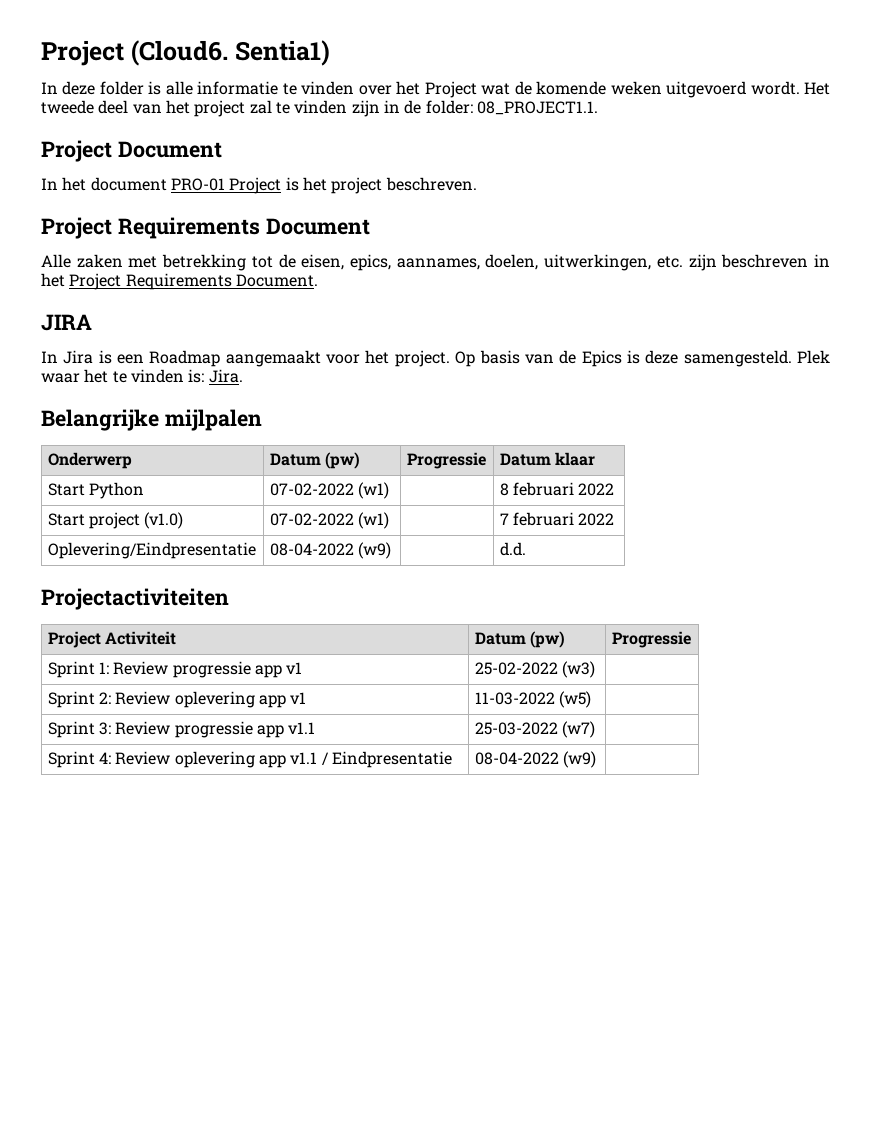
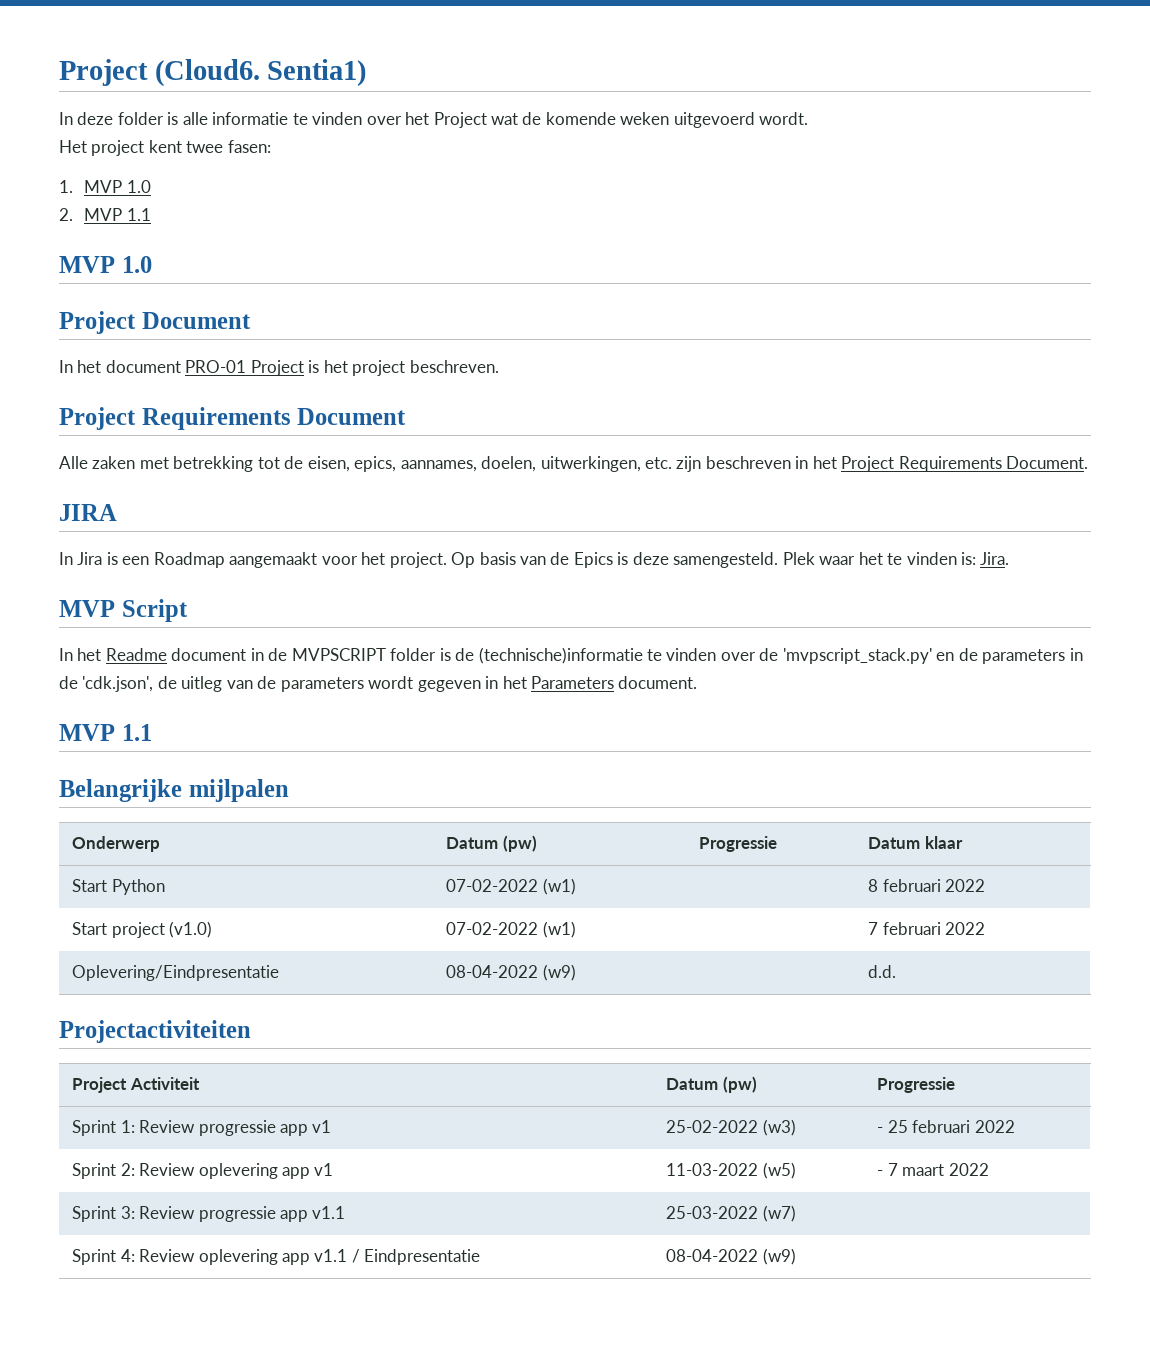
[804,82,831,95] [41,100,598,117] Het tweede deel van het project zal te vinden zijn in de folder: 08_PROJECT1.1. -> [59,140,271,156] [59,180,151,193] [59,208,151,221] [59,256,152,273] // Het project kent twee fasen: // 1. MVP 1.0 // 2. MVP 1.1 // MVP 1.0
(243, 376) none -> [59,599,188,622] [59,647,1083,664] [59,676,698,692] [59,724,152,741] // MVP Script // In het Readme document in de MVPSCRIPT folder is de (technische)informatie te vinden over de 'mvpscript_stack.py' en de parameters in de 'cdk.json', de uitleg van de parameters wordt gegeven in het Parameters document. // MVP 1.1
(595, 669) none -> [877,1120,1015,1133] - 25 februari 2022
(591, 699) none -> [877,1163,989,1176] - 7 maart 2022

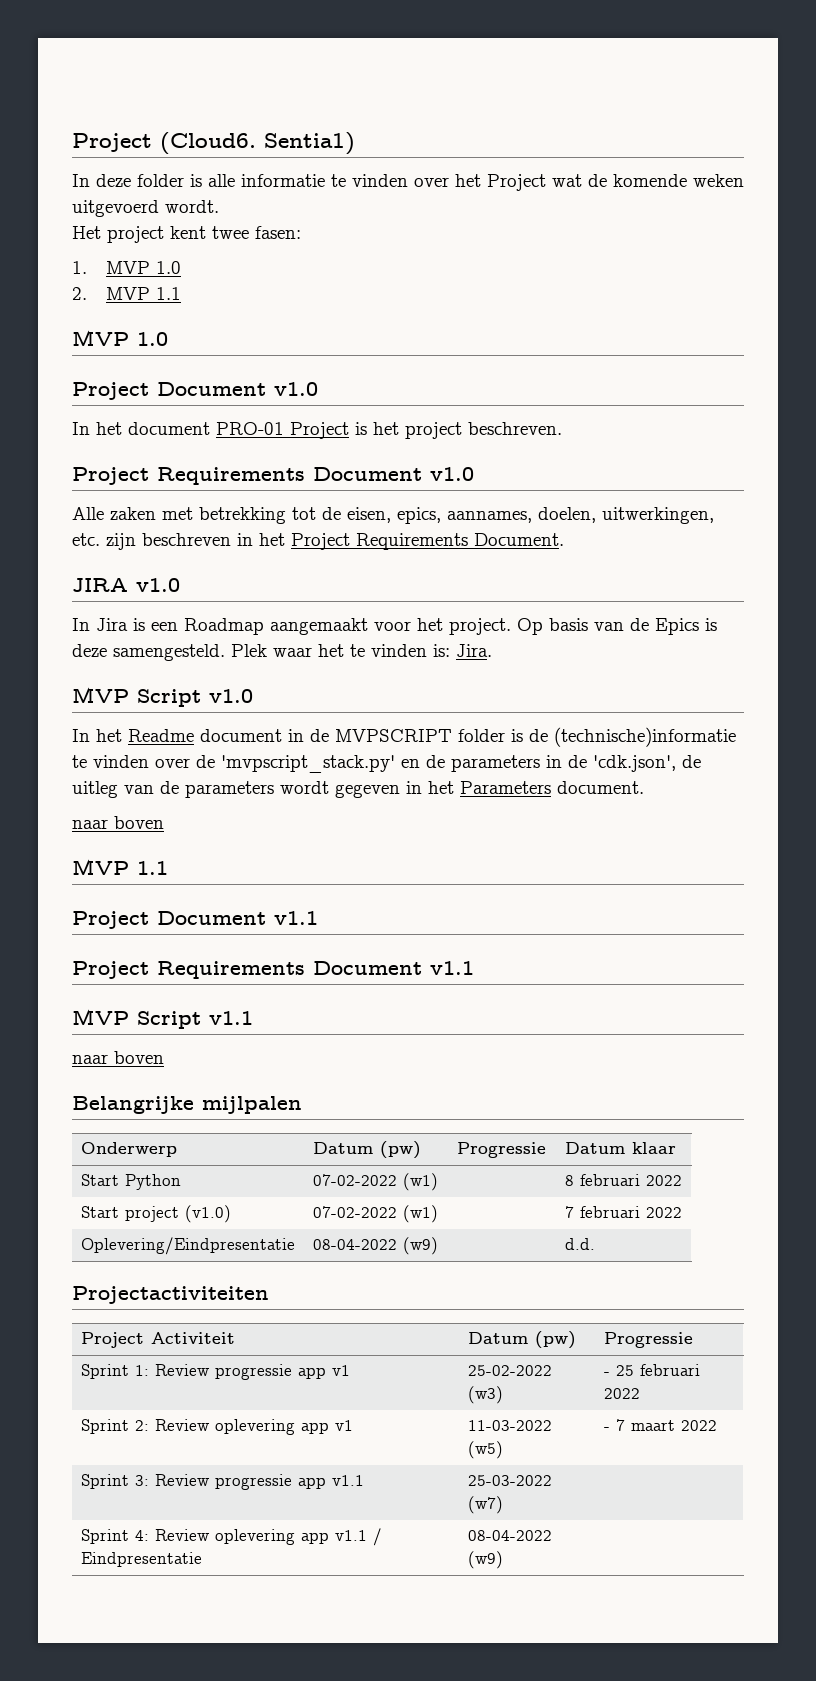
(251, 320) none -> [274,382,318,396] v1.0
(407, 416) none -> [430,467,474,481] v1.0
(117, 512) none -> [136,578,180,592] v1.0
(188, 610) none -> [209,689,253,703] v1.0
[59,724,152,741] // MVP 1.1 -> [72,816,164,829] [72,859,168,875] [72,911,318,929] [72,961,474,979] [72,1009,253,1029] [72,1051,164,1064] // naar boven // MVP 1.1 // Project Document v1.1 // Project Requirements Document v1.1 // MVP Script v1.1 // naar boven

